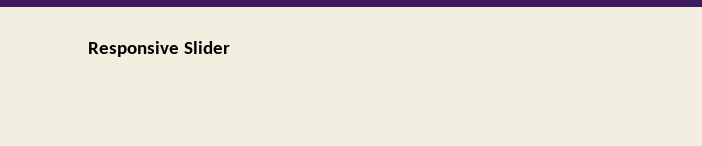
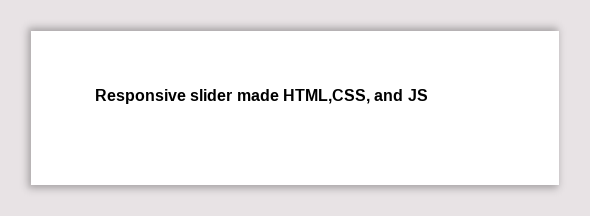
[183,41,230,54] Slider -> [190,89,428,104] slider made HTML,CSS, and JS

